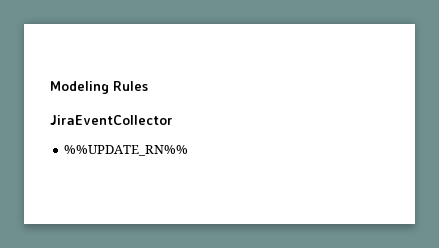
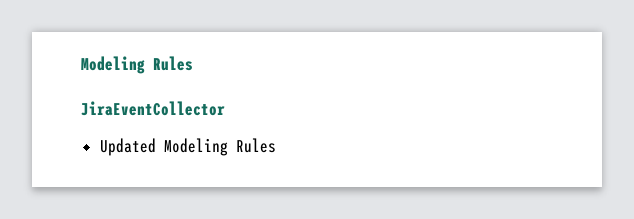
[64,145,189,156] %%UPDATE_RN%% -> [99,138,276,156] Updated Modeling Rules

